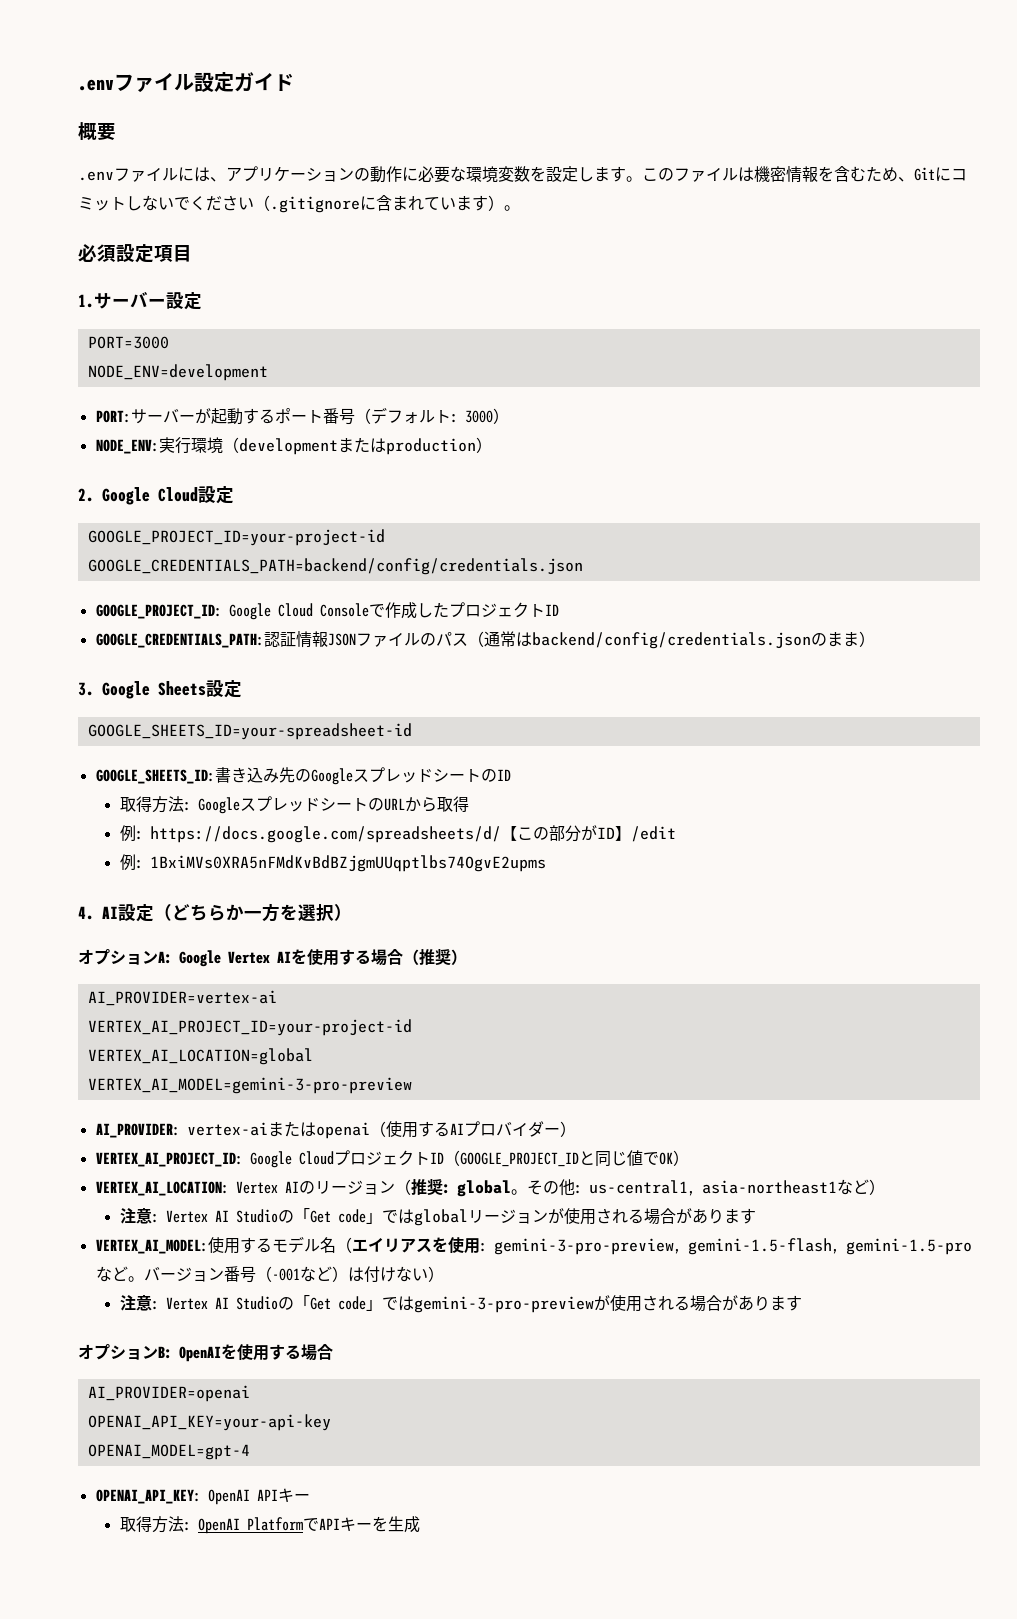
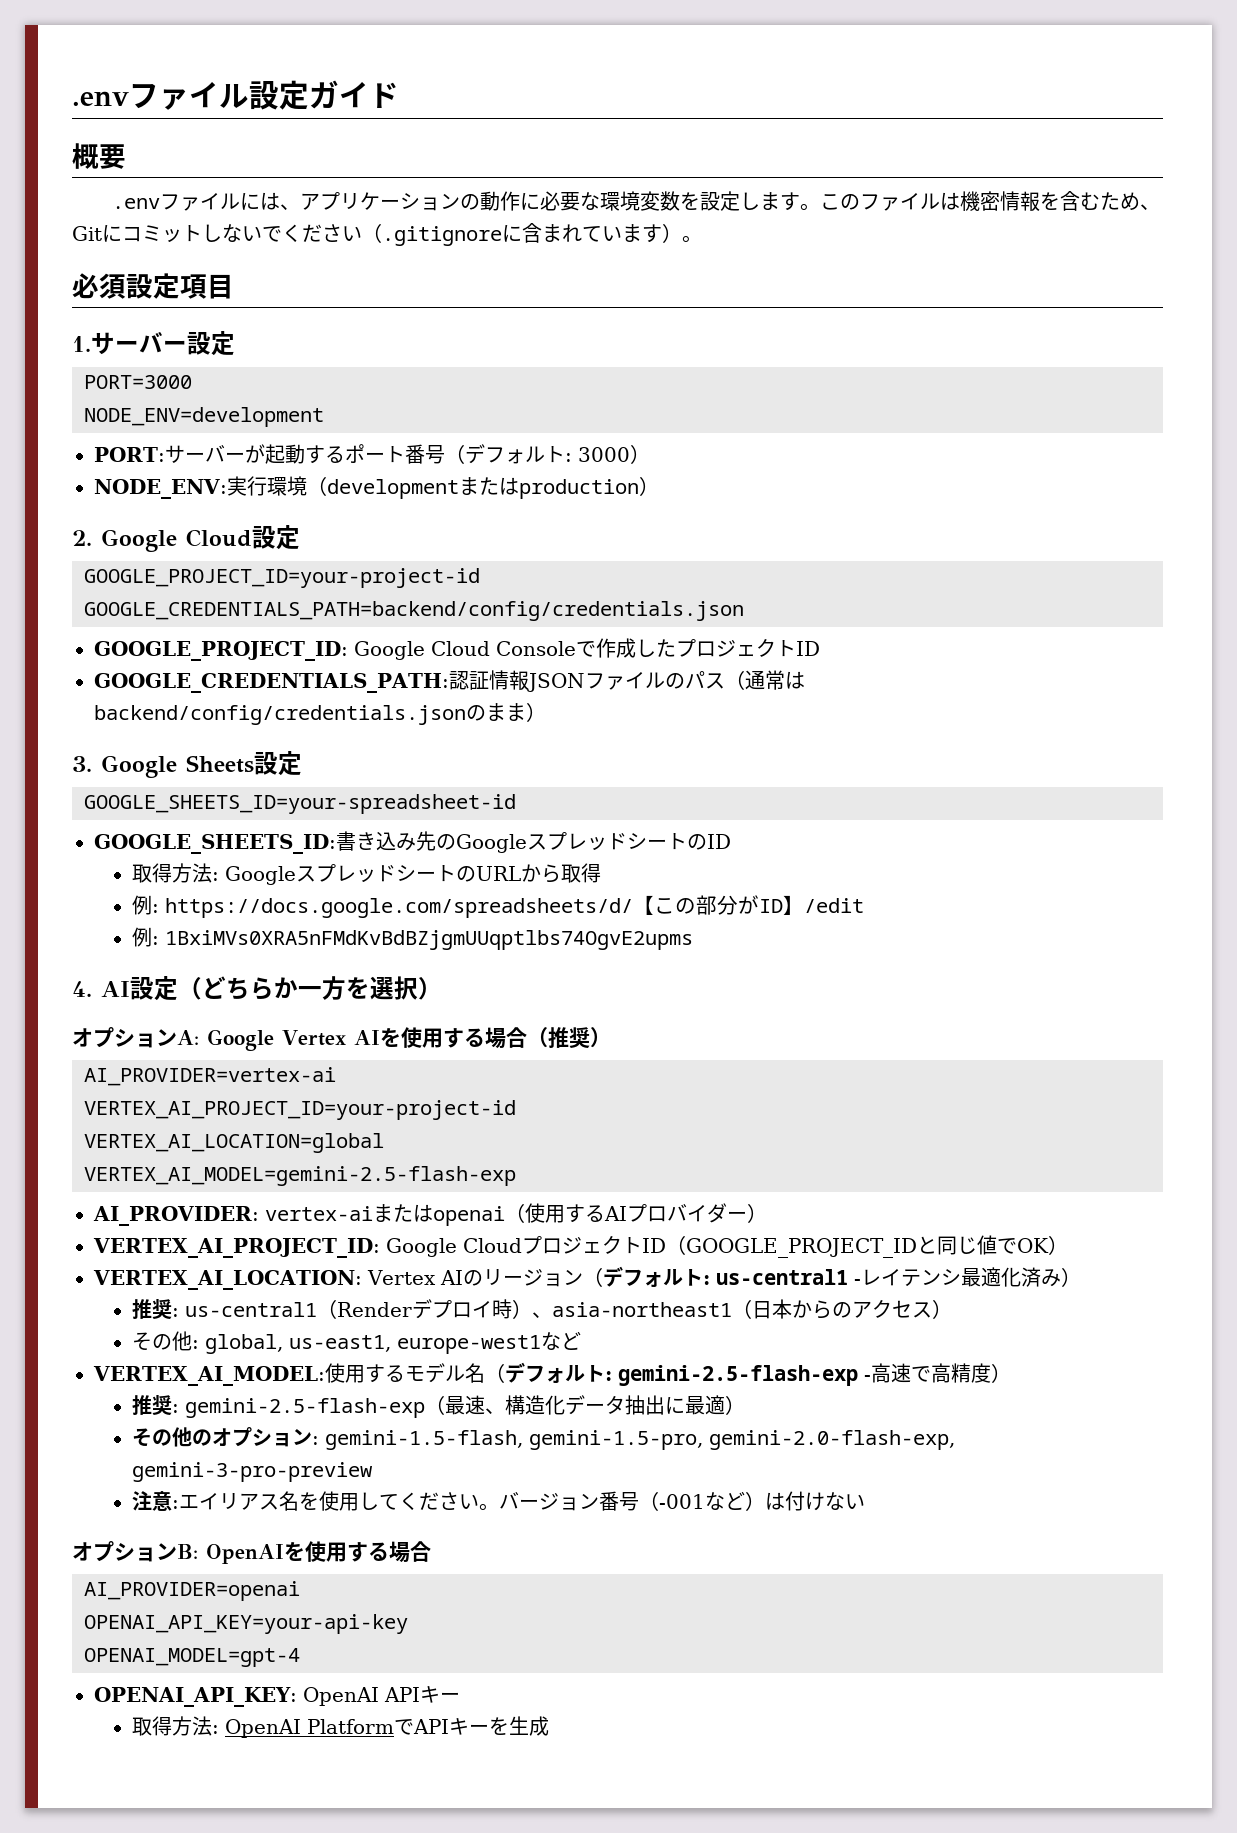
[87,1077,412,1094] VERTEX_AI_MODEL=gemini-3-pro-preview -> [84,1166,516,1186] VERTEX_AI_MODEL=gemini-2.5-flash-exp
[410,1179,885,1197] [119,1208,756,1226] 推奨: global。その他: us-central1, asia-northeast1など） // 注意: Vertex AI Studioの「Get code」ではglobalリージョンが使用される場合があります -> [602,1266,1081,1287] [131,1299,952,1319] [131,1331,581,1354] デフォルト: us-central1 -レイテンシ最適化済み） // 推奨: us-central1（Renderデプロイ時）、asia-northeast1（日本からのアクセス） // その他: global, us-east1, europe-west1など
[351,1237,972,1255] [95,1266,128,1282] エイリアスを使用: gemini-3-pro-preview, gemini-1.5-flash, gemini-1.5-proなど -> [505,1362,1011,1386] [131,1395,745,1418] [131,1427,955,1450] [131,1462,372,1482] [131,1491,479,1511] デフォルト: gemini-2.5-flash-exp -高速で高精度） // 推奨: gemini-2.5-flash-exp（最速、構造化データ抽出に最適） // その他のオプション: gemini-1.5-flash, gemini-1.5-pro, gemini-2.0-flash-exp, gemini-3-pro-preview // 注意:エイリアス名を使用してください
[427,1266,444,1282] [119,1295,802,1313] ） // 注意: Vertex AI Studioの「Get code」ではgemini-3-pro-previewが使用される場合があります -> (865, 1501) none

